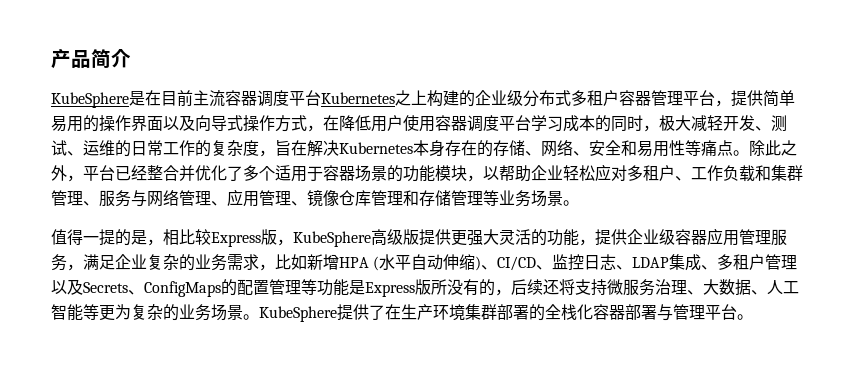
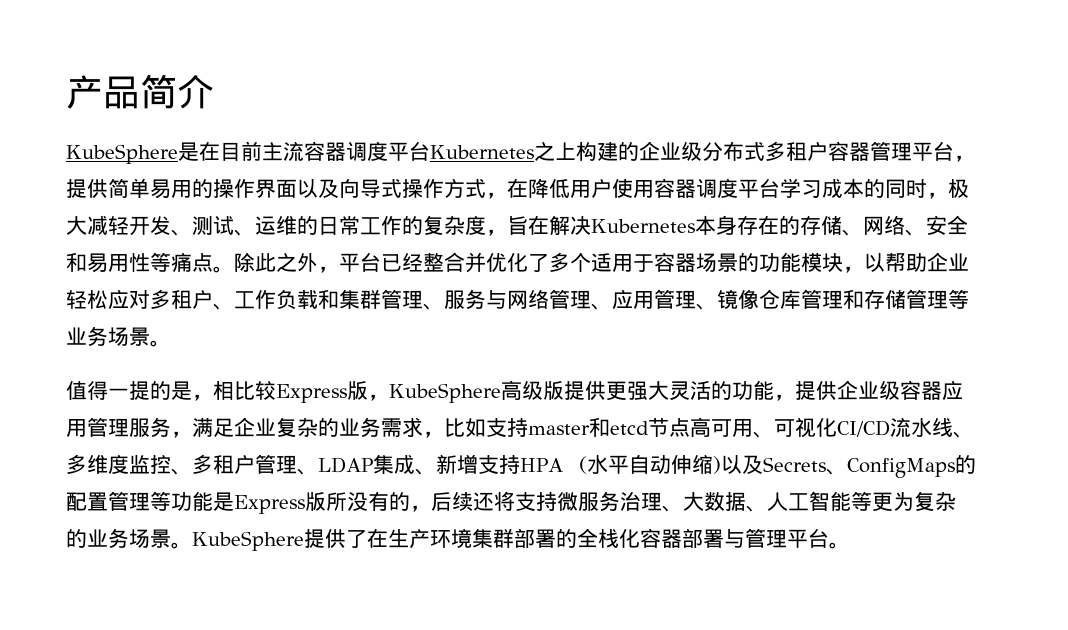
[307,254,339,270] 新增 -> [486,417,974,438] [66,454,520,475] 支持master和etcd节点高可用、可视化CI/CD流水线、多维度监控、多租户管理、LDAP集成、新增支持
[481,254,798,271] 、CI/CD、监控日志、LDAP集成、多租户管理 -> (721, 465) none

